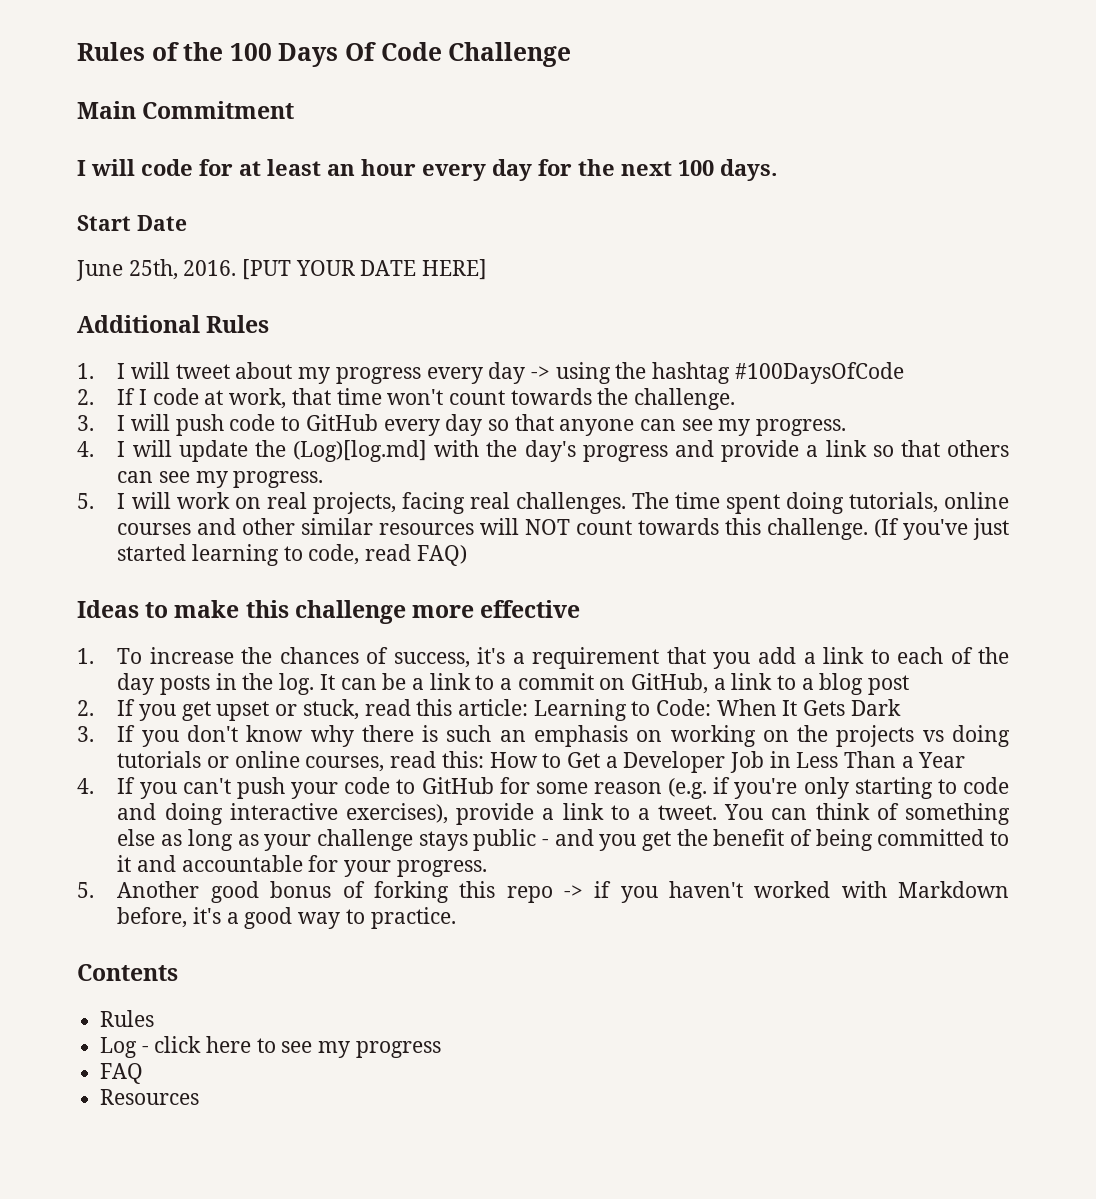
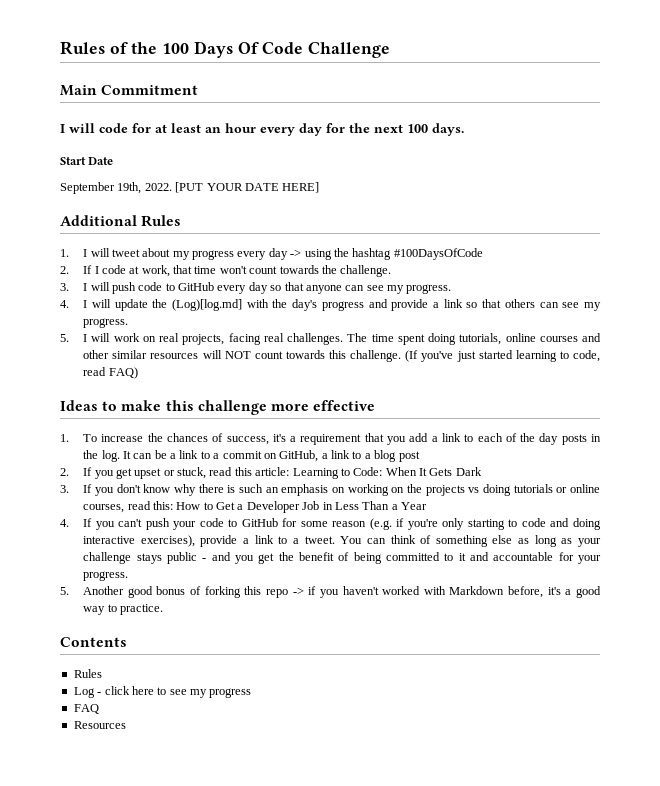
[76,259,237,281] June 25th, 2016. -> [60,182,172,194] September 19th, 2022.

